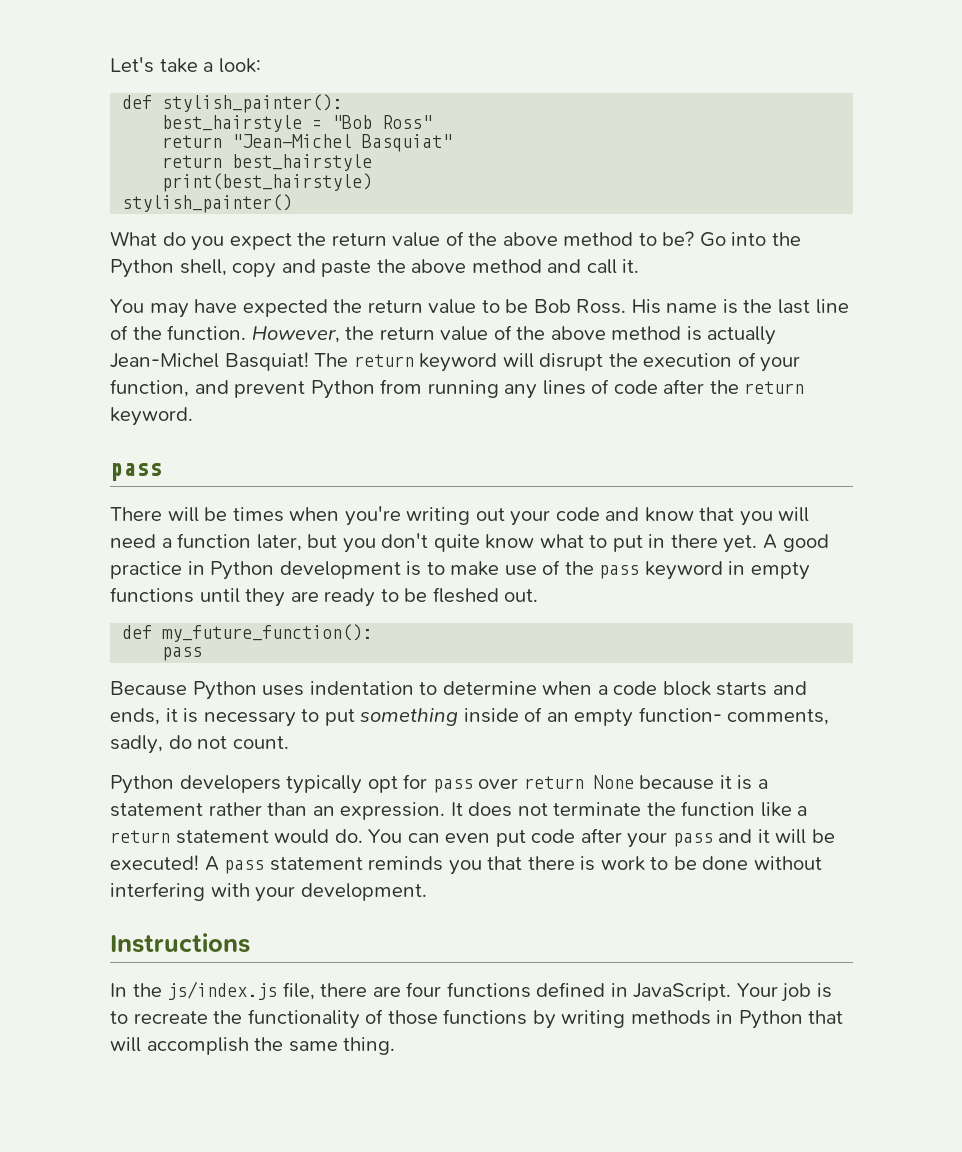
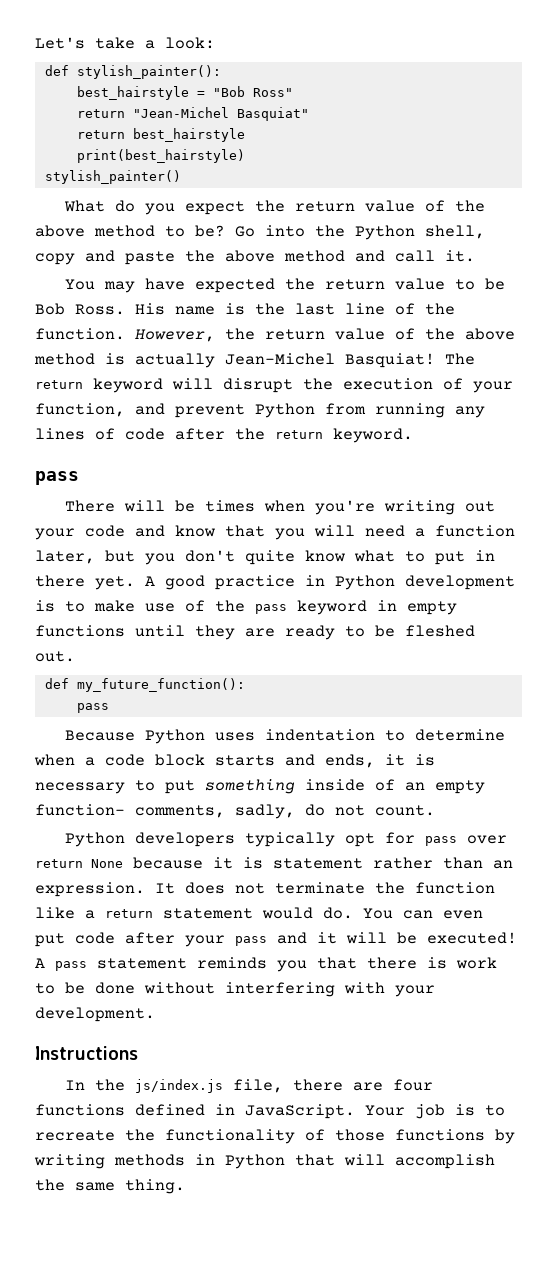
[757,779,768,789] a -> (263, 863) none

